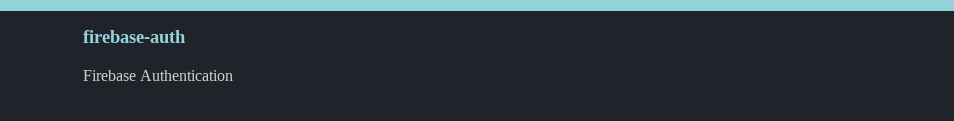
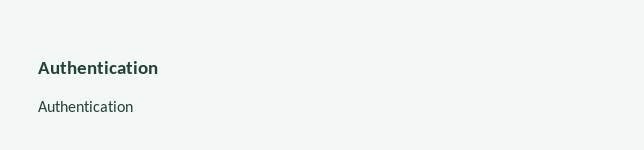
[83,30,186,43] [83,70,136,81] firebase-auth // Firebase -> [38,61,158,74] Authentication //

